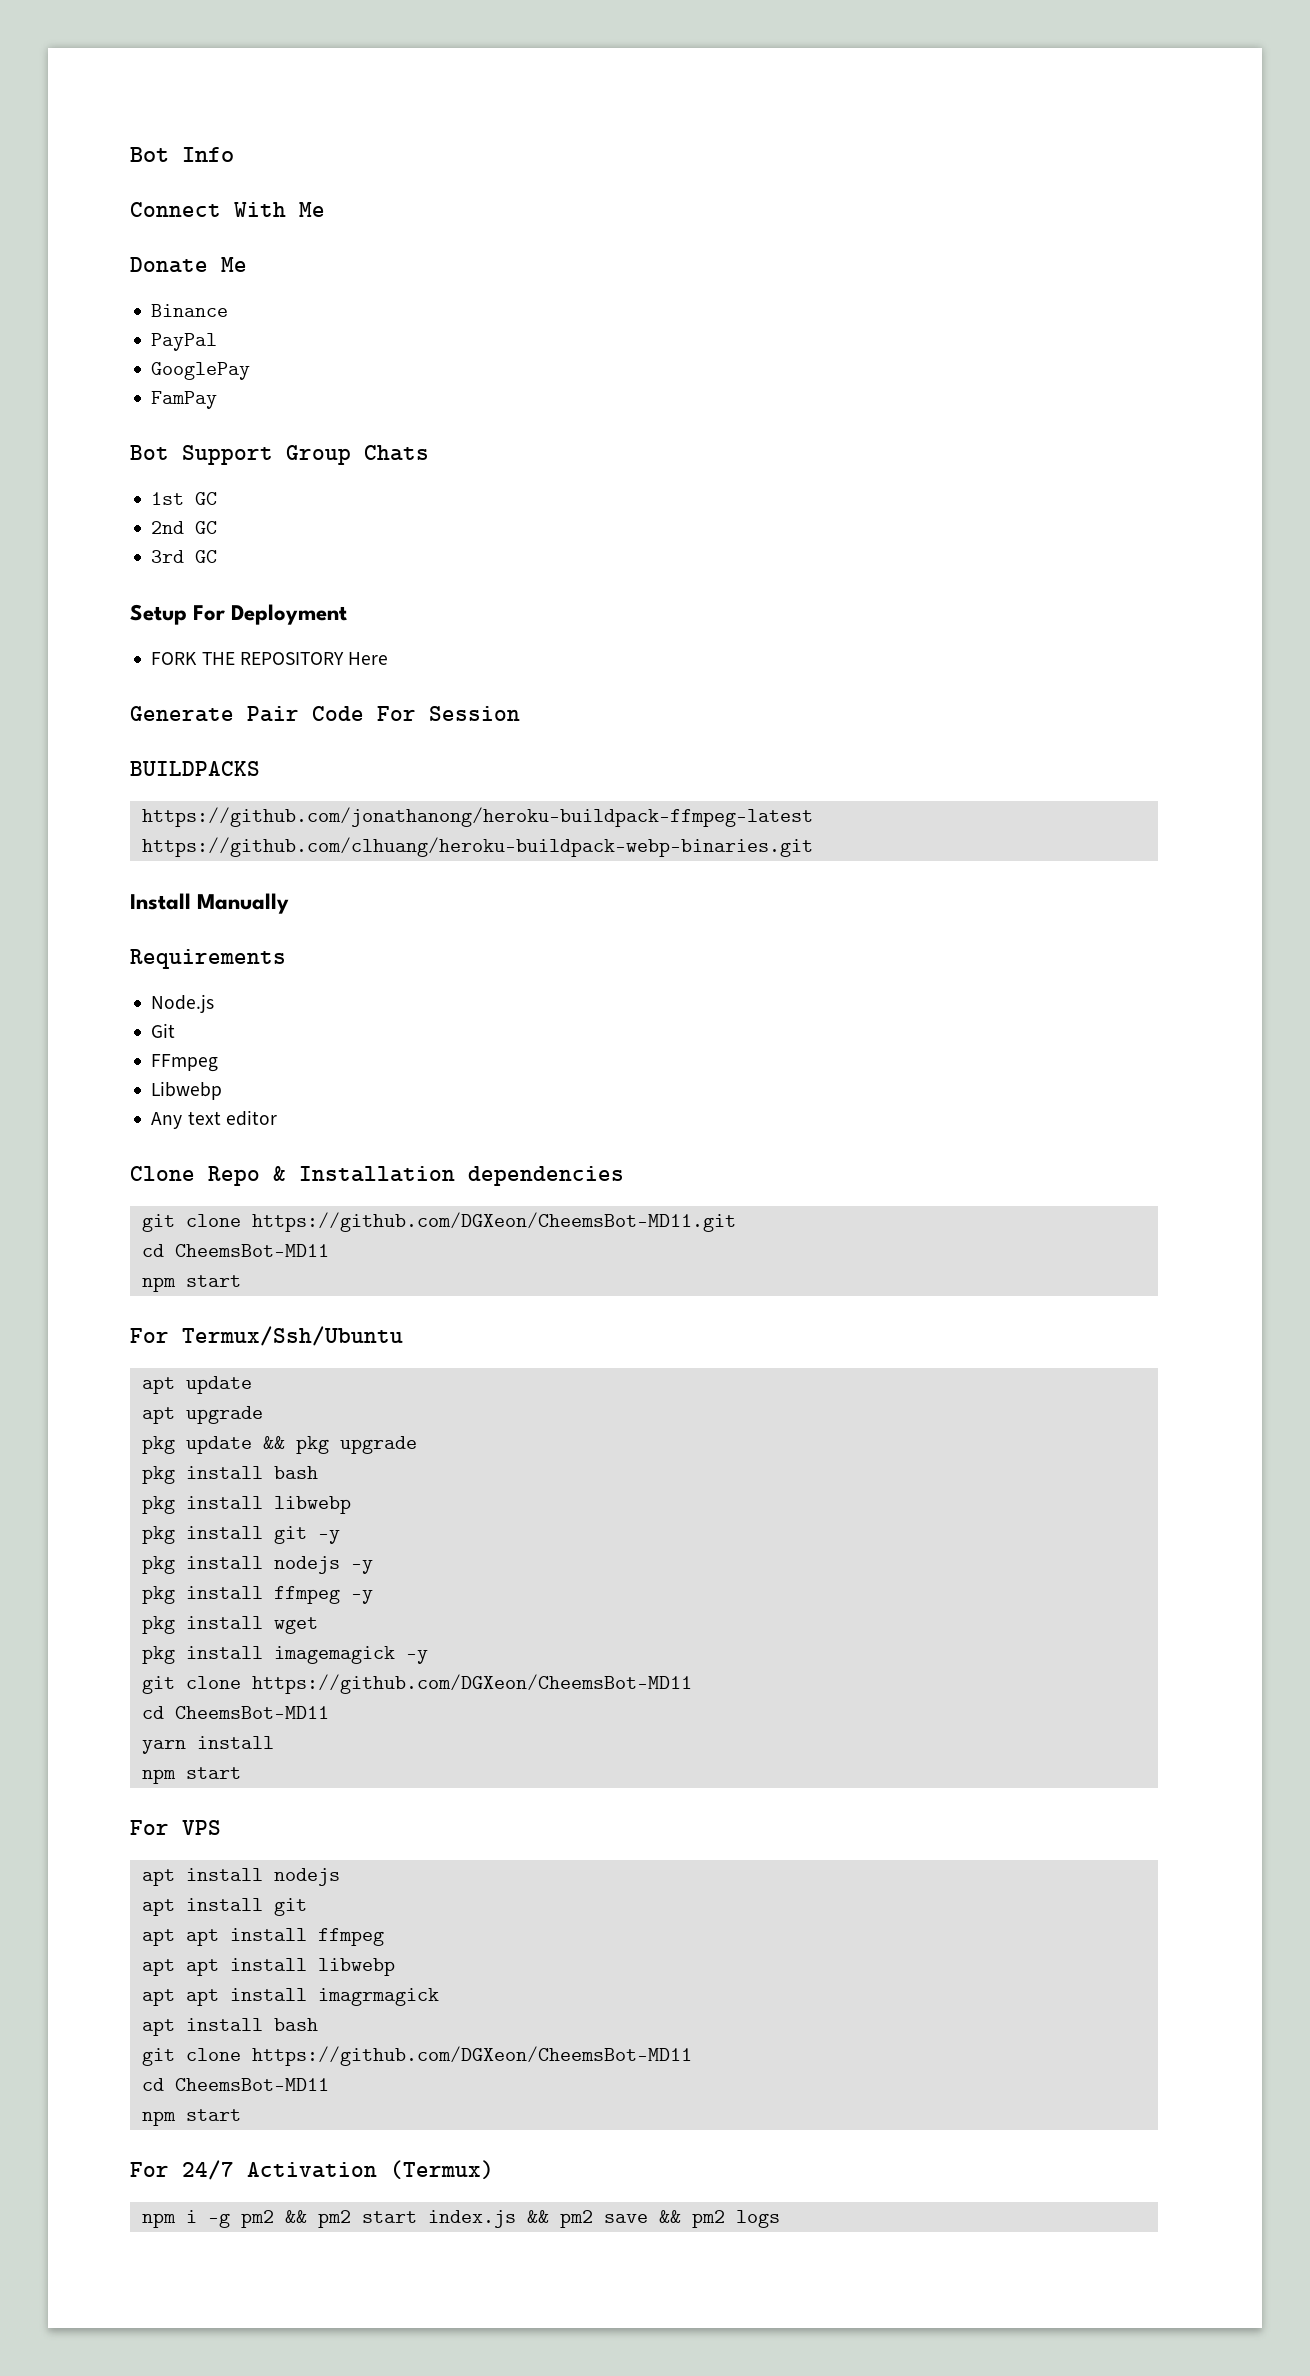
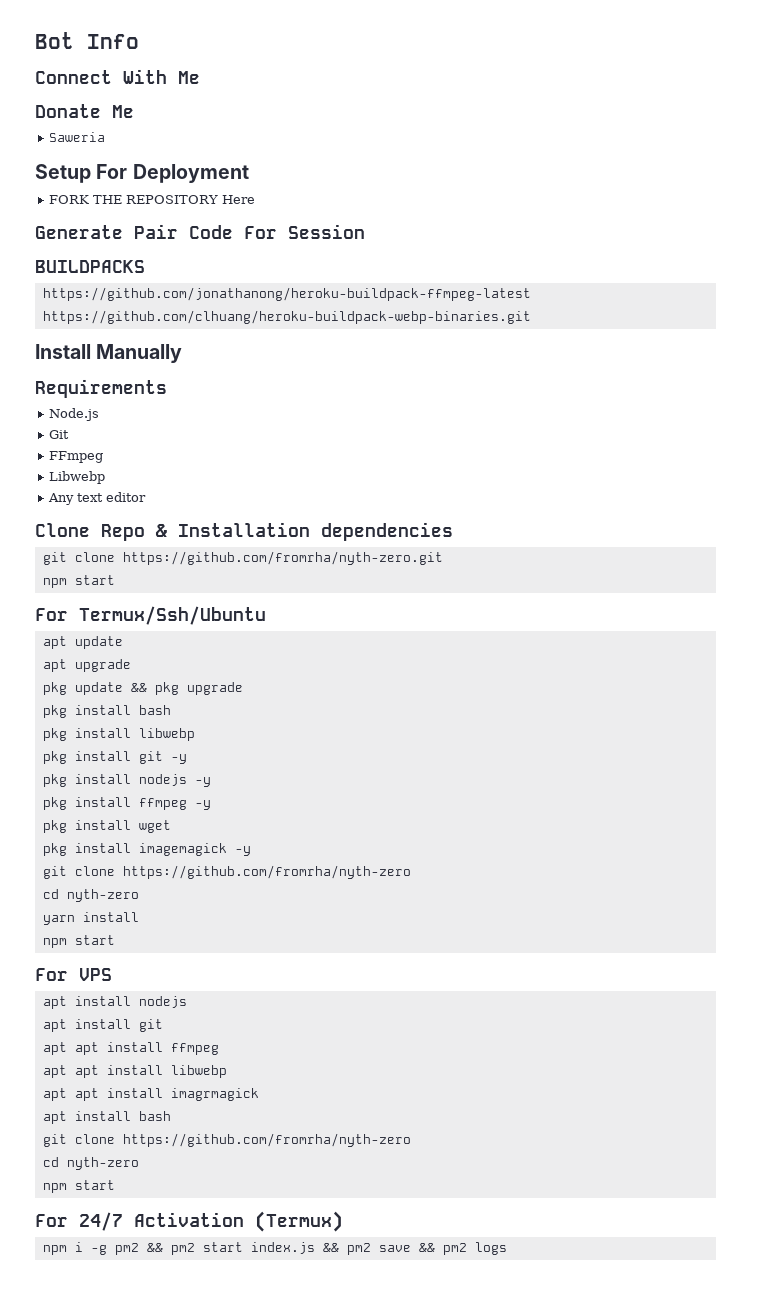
[151,304,229,317] [151,333,218,351] [151,362,251,380] [151,391,218,409] [130,445,429,465] [151,492,218,505] [151,521,218,534] [151,550,218,563] Binance // PayPal // GooglePay // FamPay // Bot Support Group Chats // 1st GC // 2nd GC // 3rd GC -> [48,132,105,142] Saweria
[251,1212,736,1232] [141,1244,329,1257] https://github.com/DGXeon/CheemsBot-MD11.git // cd CheemsBot-MD11 -> [122,551,443,565] https://github.com/fromrha/nyth-zero.git
[251,1674,692,1694] [141,1706,329,1719] https://github.com/DGXeon/CheemsBot-MD11 // cd CheemsBot-MD11 -> [122,865,411,879] [42,889,139,902] https://github.com/fromrha/nyth-zero // cd nyth-zero
[251,2046,692,2066] [141,2078,329,2091] https://github.com/DGXeon/CheemsBot-MD11 // cd CheemsBot-MD11 -> [122,1133,411,1147] [42,1157,139,1170] https://github.com/fromrha/nyth-zero // cd nyth-zero

